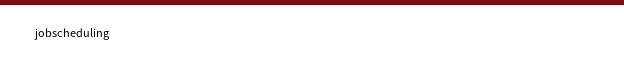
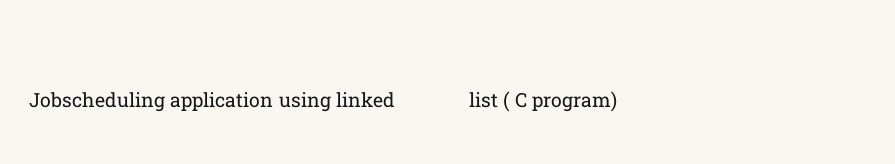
[34,28,110,40] jobscheduling -> [29,91,617,112] Jobscheduling application using linked list ( C program)

